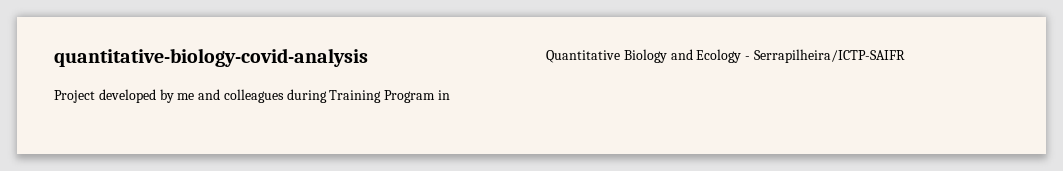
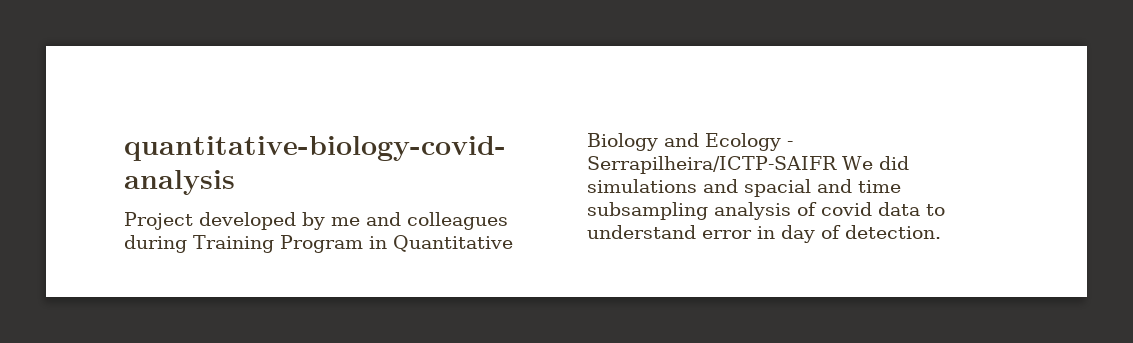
(905, 56) none -> [841,156,909,170] [587,179,901,197] [587,202,945,220] [587,225,941,243] We did simulations and spacial and time subsampling analysis of covid data to understand error in day of detection.

